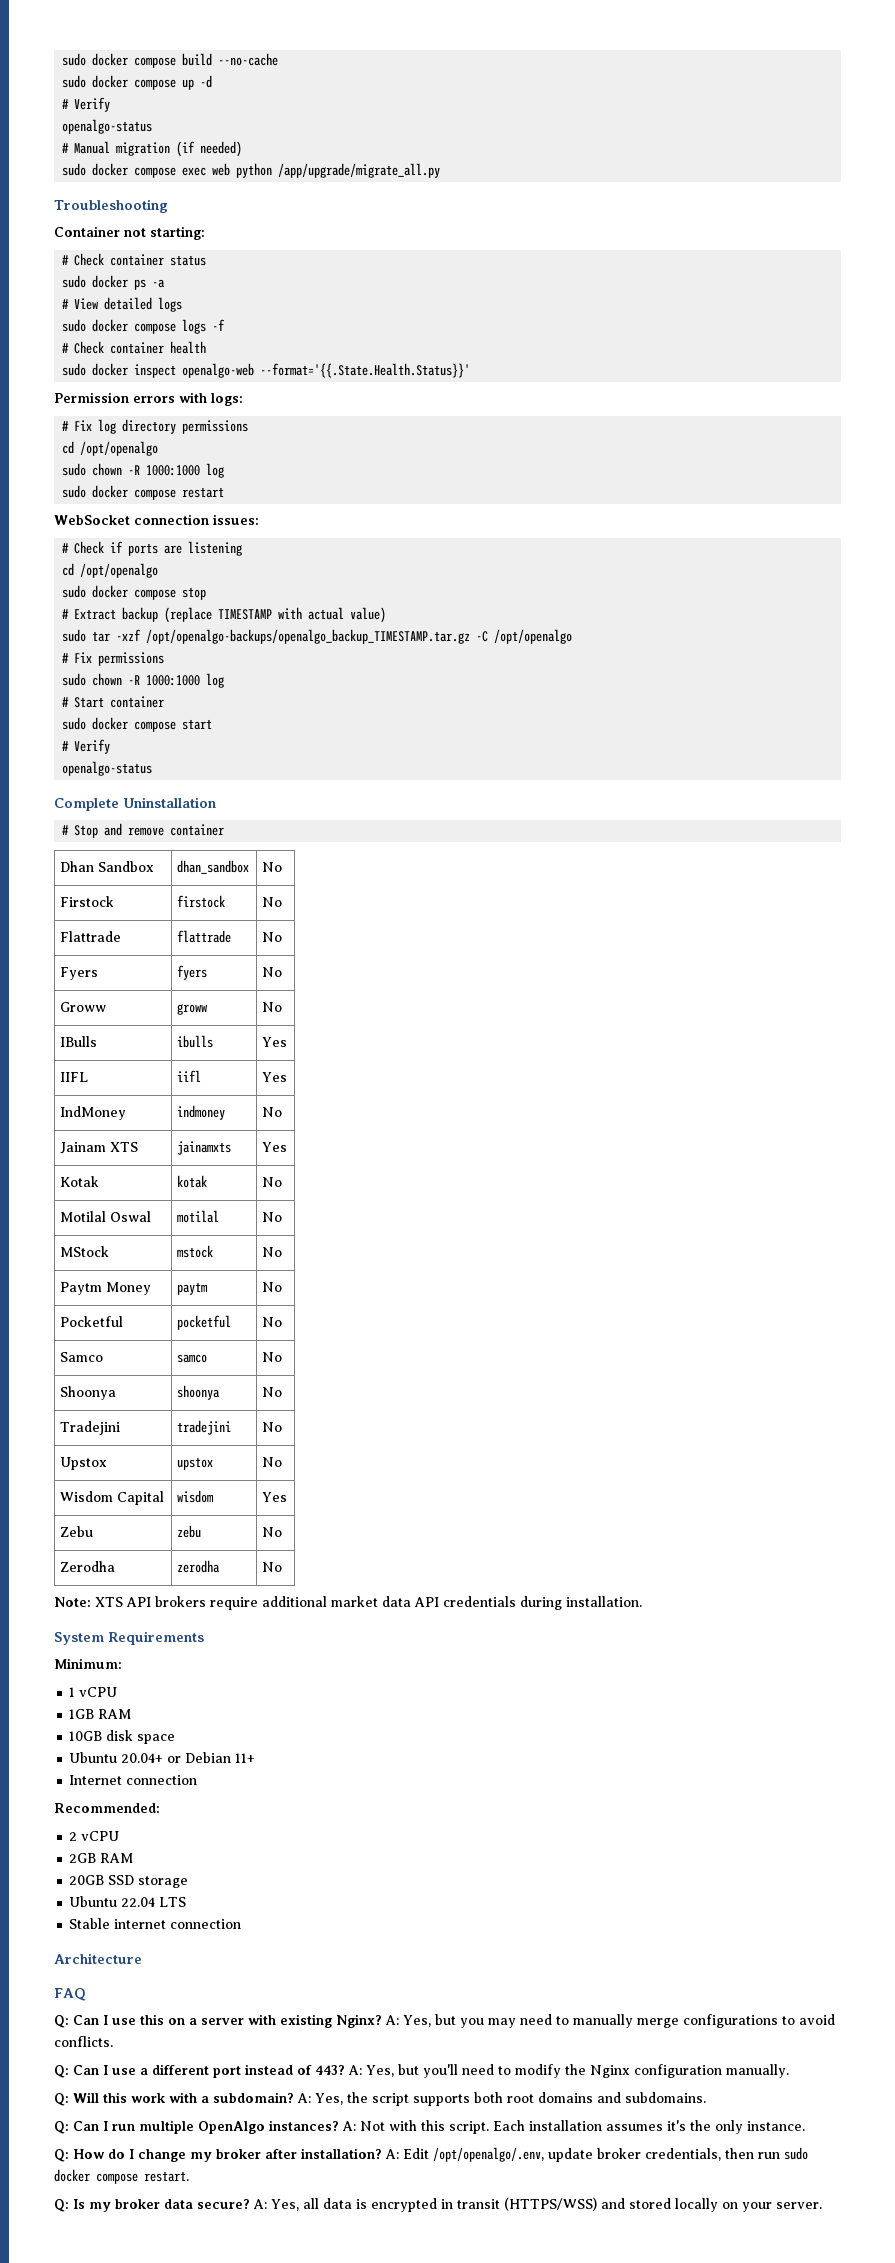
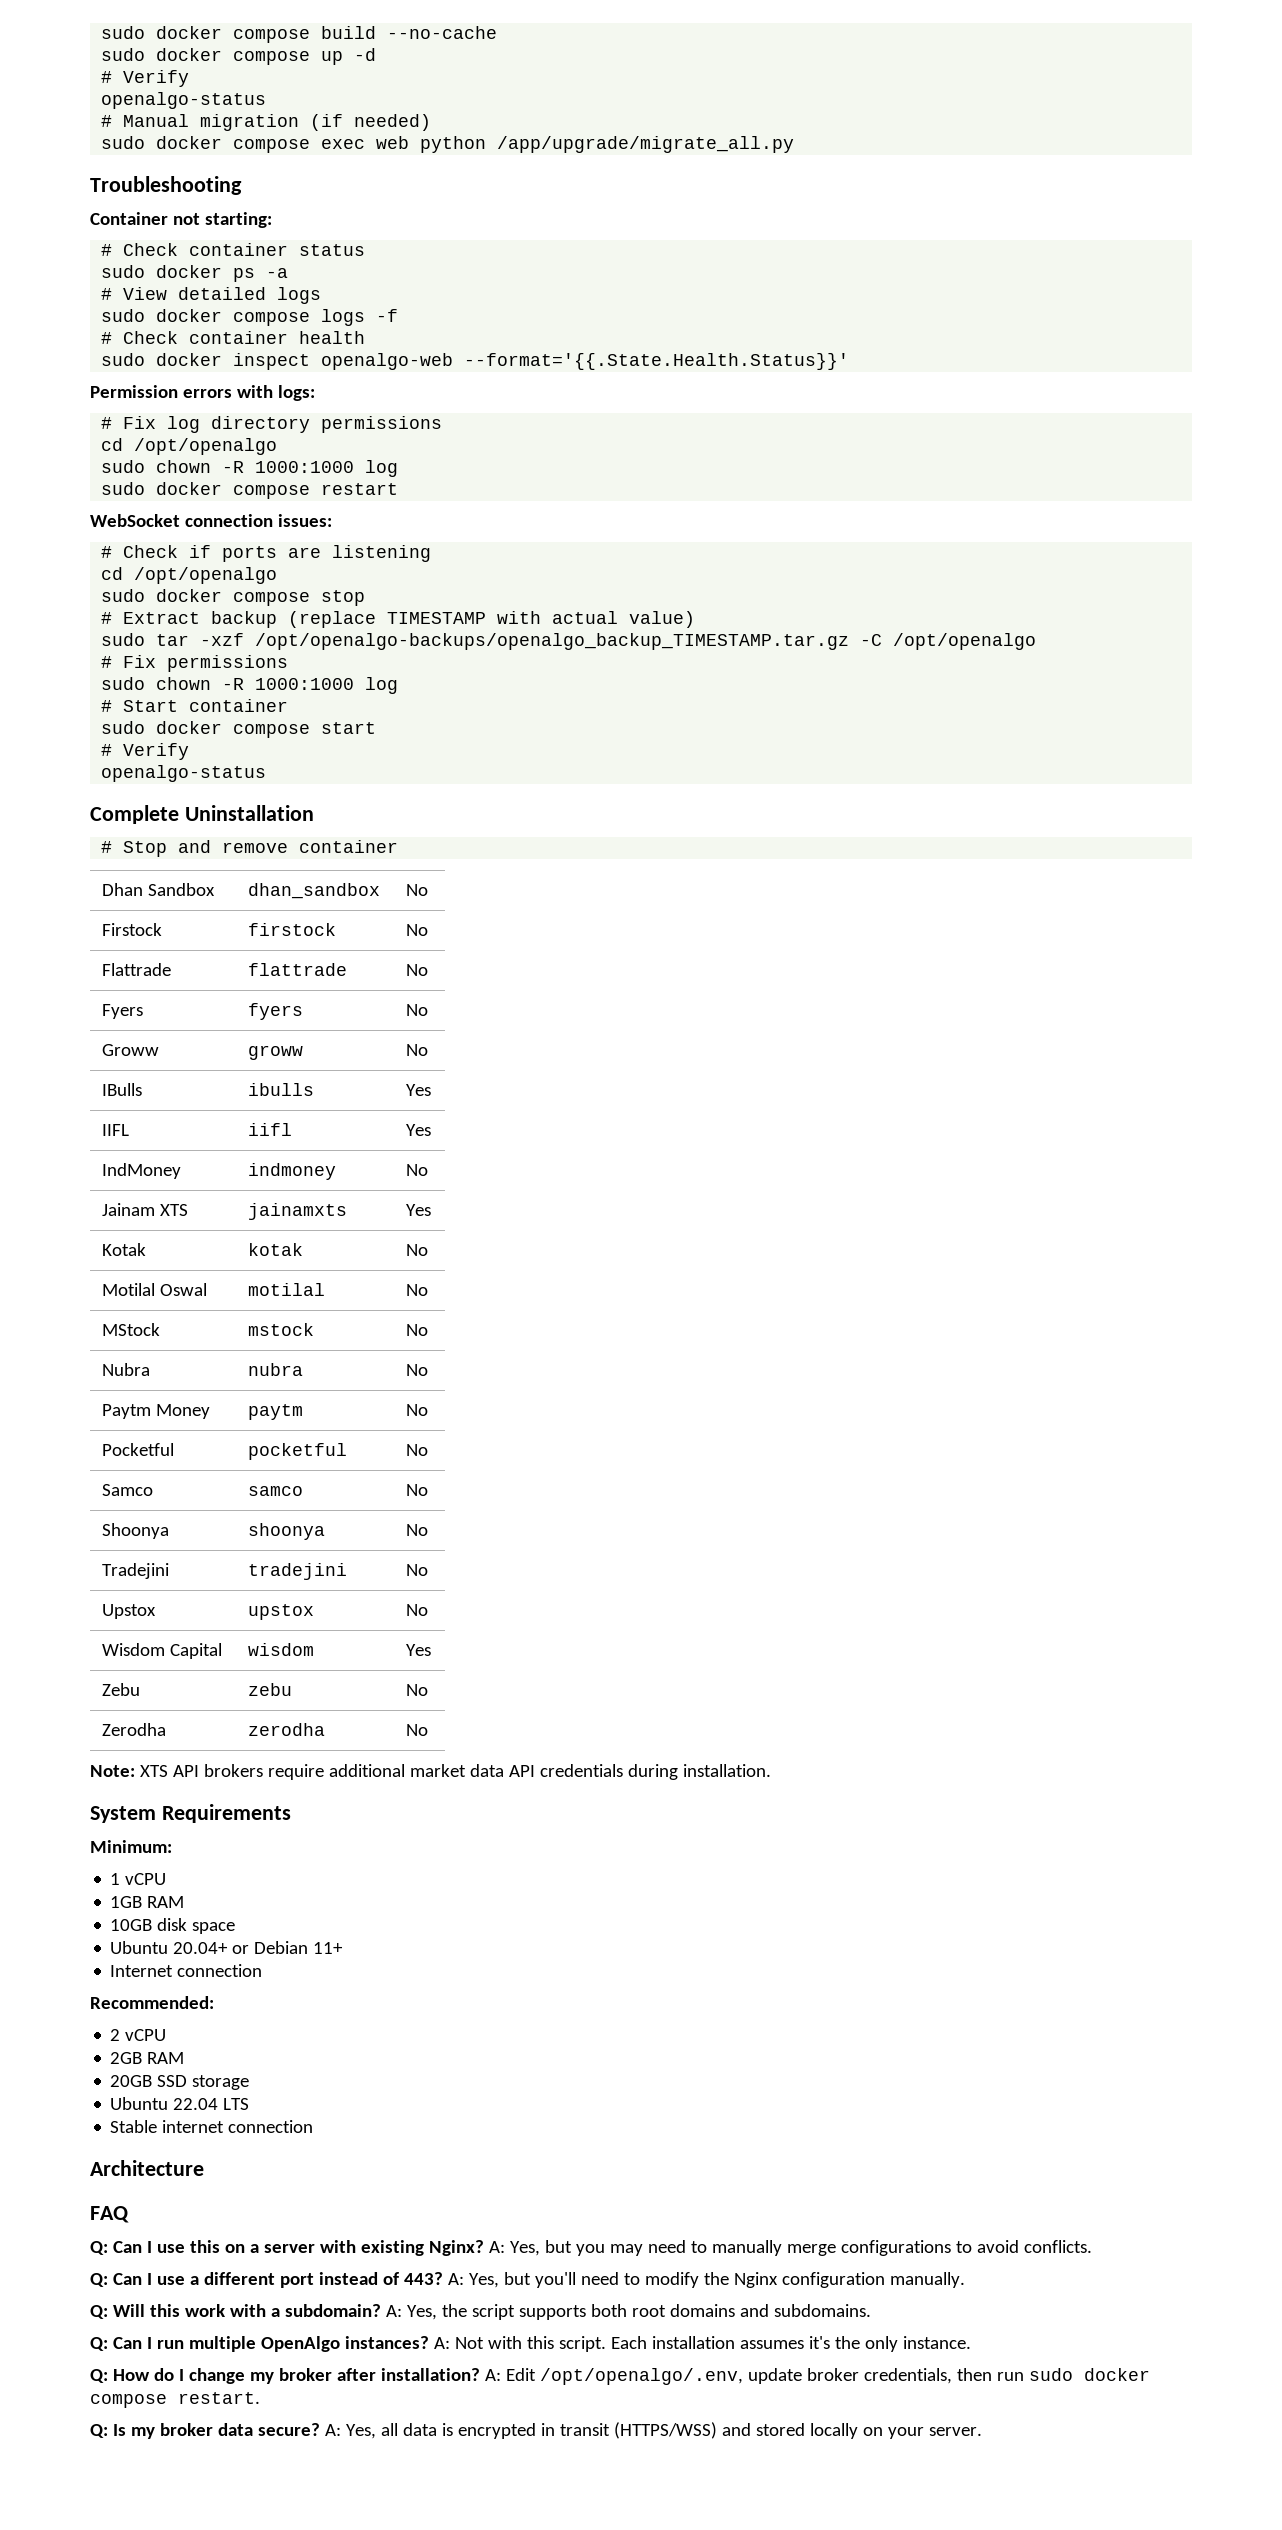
(282, 1252) none -> [102,1363,151,1376] [248,1363,304,1376] [406,1364,429,1376] // Nubra | nubra | No

